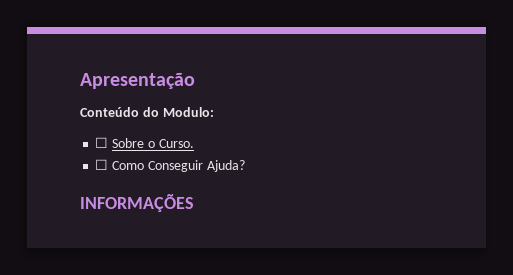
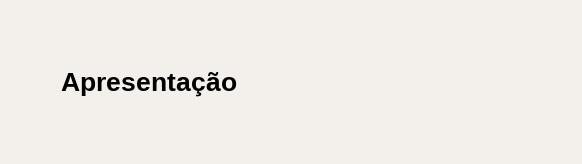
[80,107,214,117] [95,137,194,148] [95,159,245,172] [80,194,194,212] // Conteúdo do Modulo: // ☐ Sobre o Curso. // ☐ Como Conseguir Ajuda? // INFORMAÇÕES -> (237, 84) none

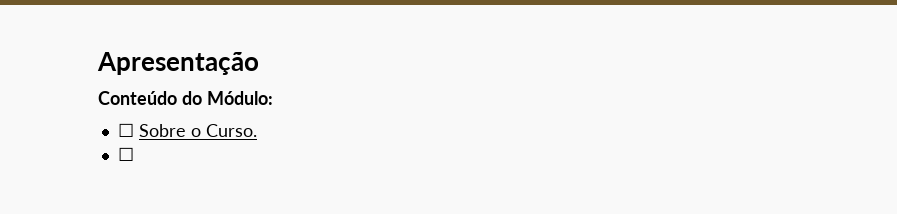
(237, 84) none -> [98,91,273,105] [117,123,257,137] [117,147,134,161] // Conteúdo do Módulo: // ☐ Sobre o Curso. // ☐

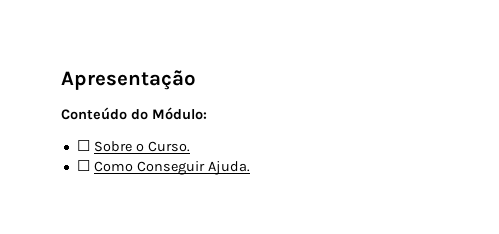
(134, 154) none -> [93,161,250,175] Como Conseguir Ajuda.

